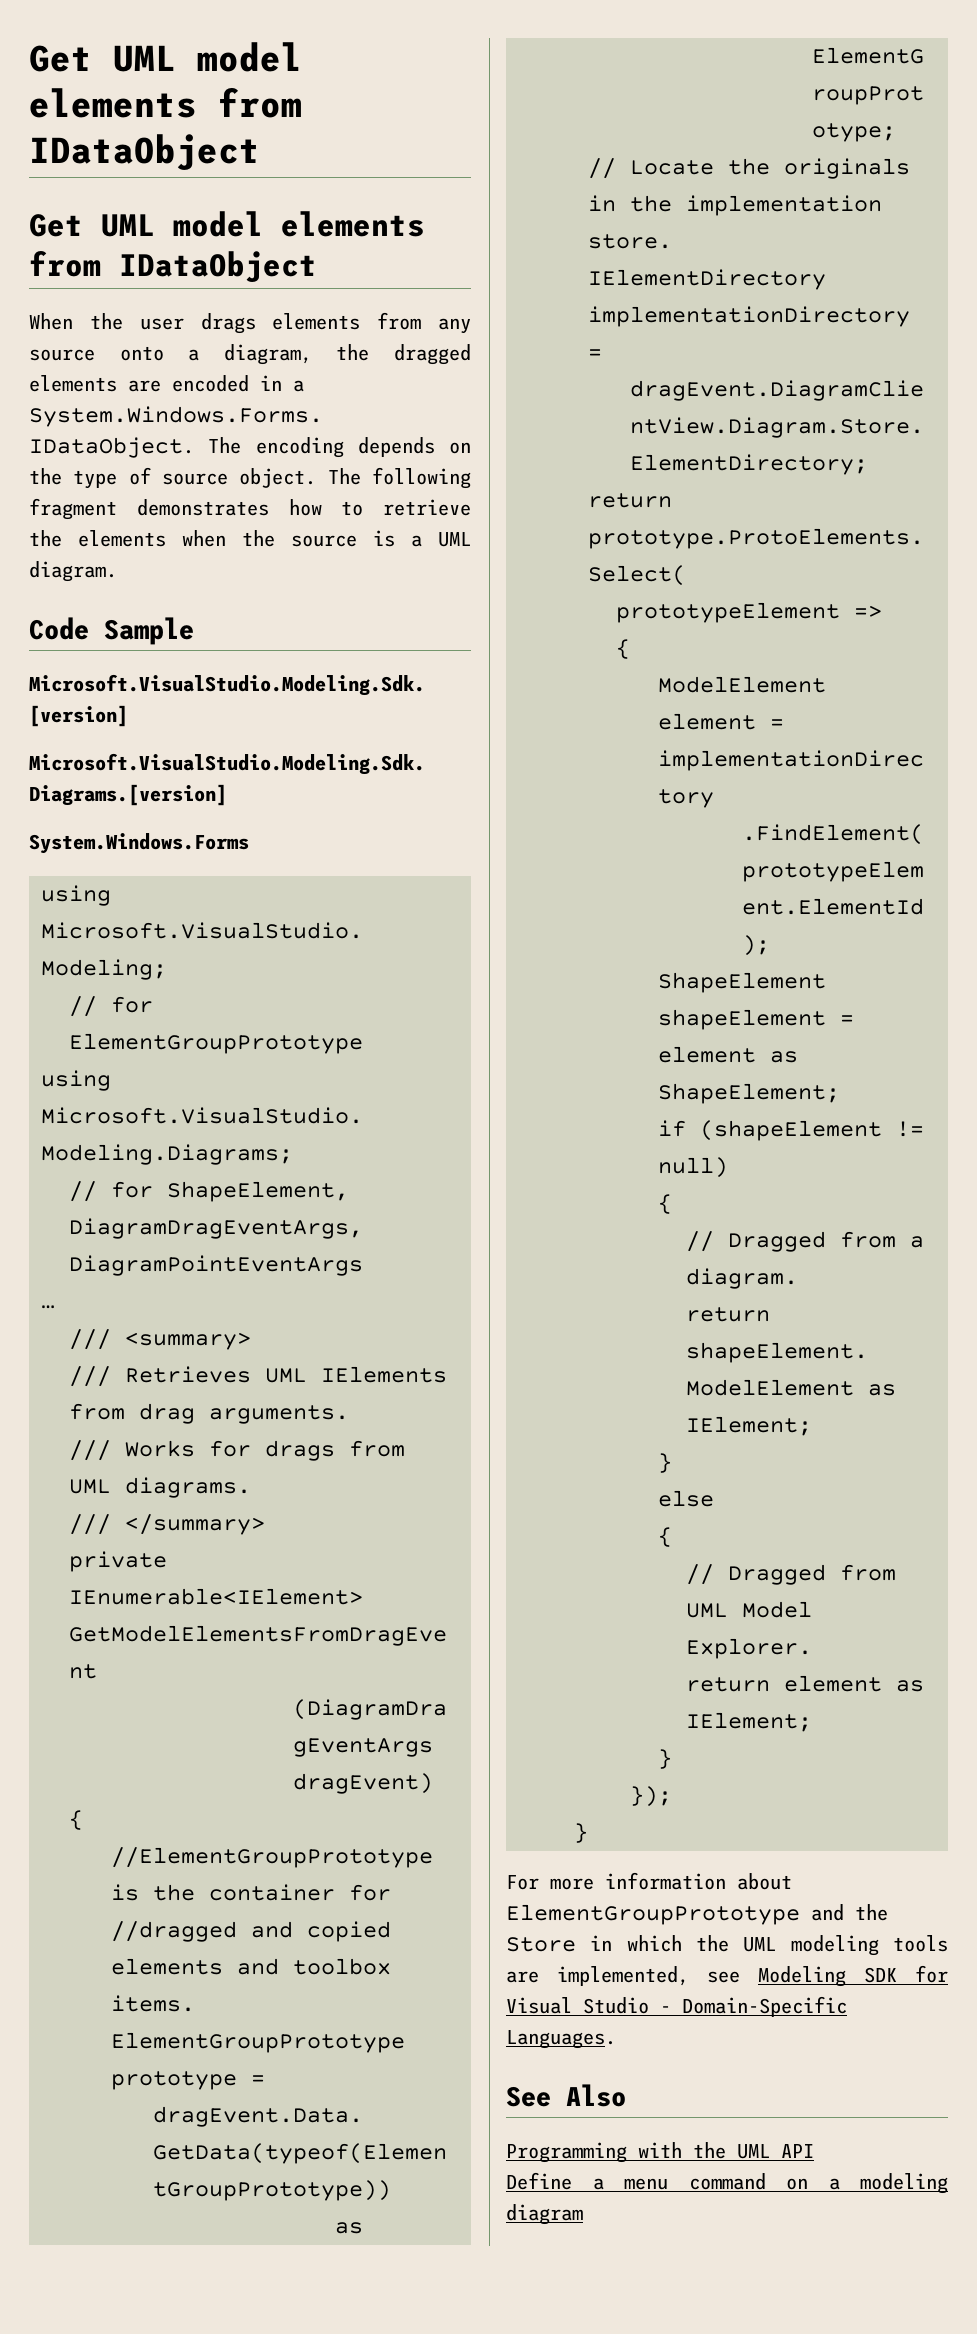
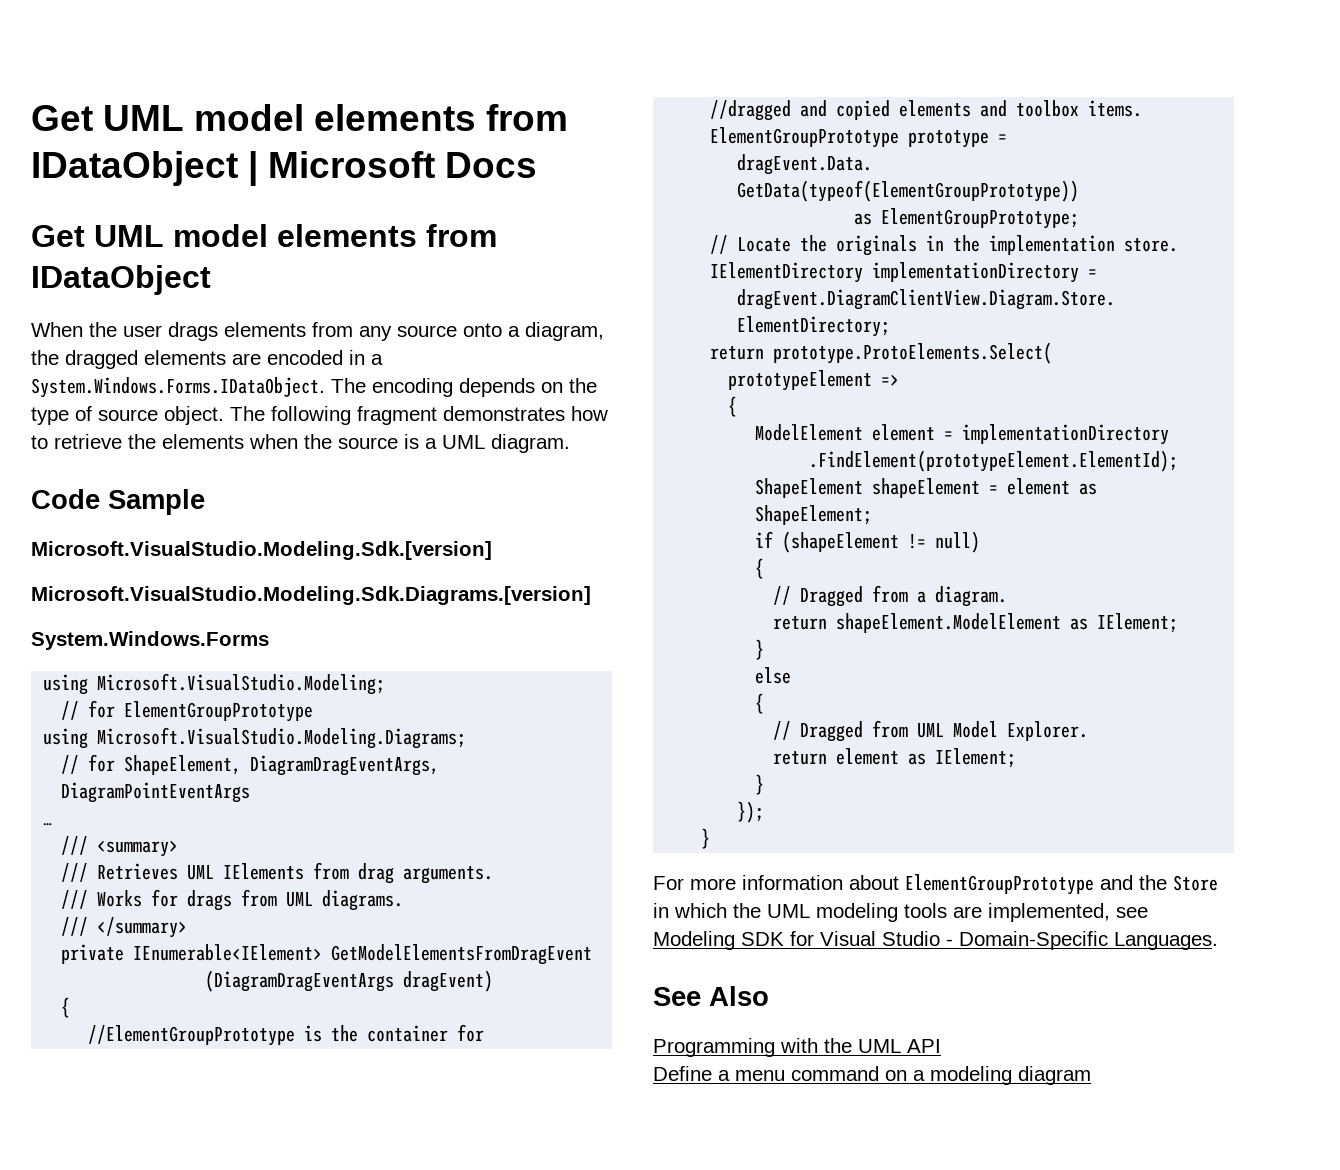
[29,42,302,72] [29,87,302,118] [29,134,260,170] Get UML model elements from IDataObject -> [31,104,568,131] [31,151,537,186] Get UML model elements from IDataObject | Microsoft Docs

